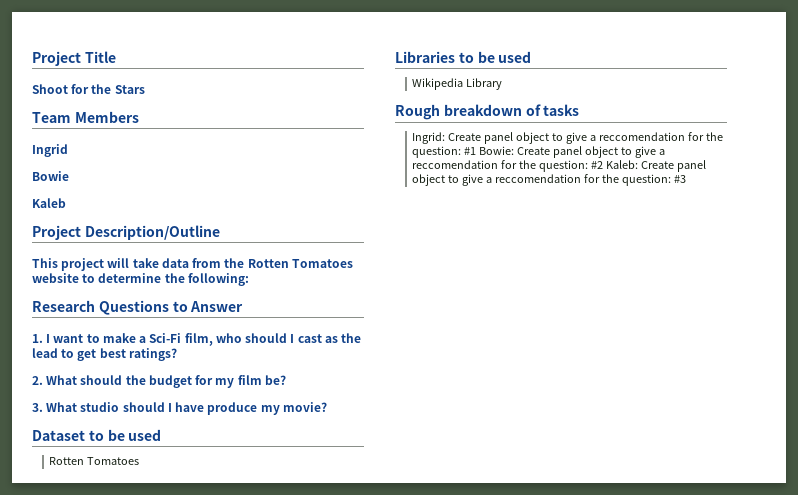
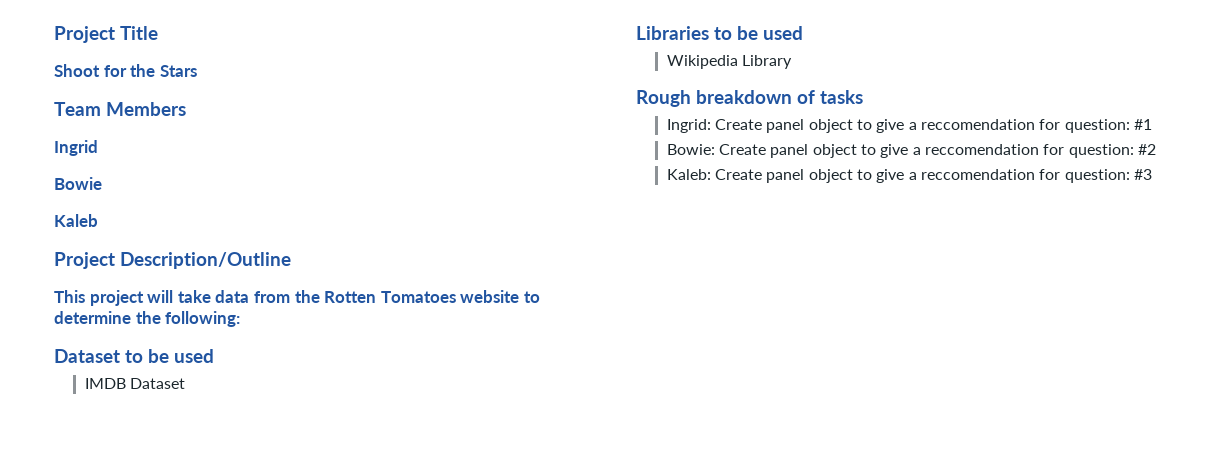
[32,300,244,315] [32,333,362,346] [32,348,177,361] [32,375,286,388] [32,402,327,415] // Research Questions to Answer // 1. I want to make a Sci-Fi film, who should I cast as the lead to get best ratings? // 2. What should the budget for my film be? // 3. What studio should I have produce my movie? -> (241, 319) none
[49,457,140,465] Rotten Tomatoes -> [84,378,185,389] IMDB Dataset
[706,132,724,141] the -> (1061, 124) none
(477, 151) none -> (1152, 124) //
[519,160,537,169] the -> (1065, 149) none
(604, 165) none -> (1156, 149) //
[602,174,620,183] the -> (1061, 174) none

